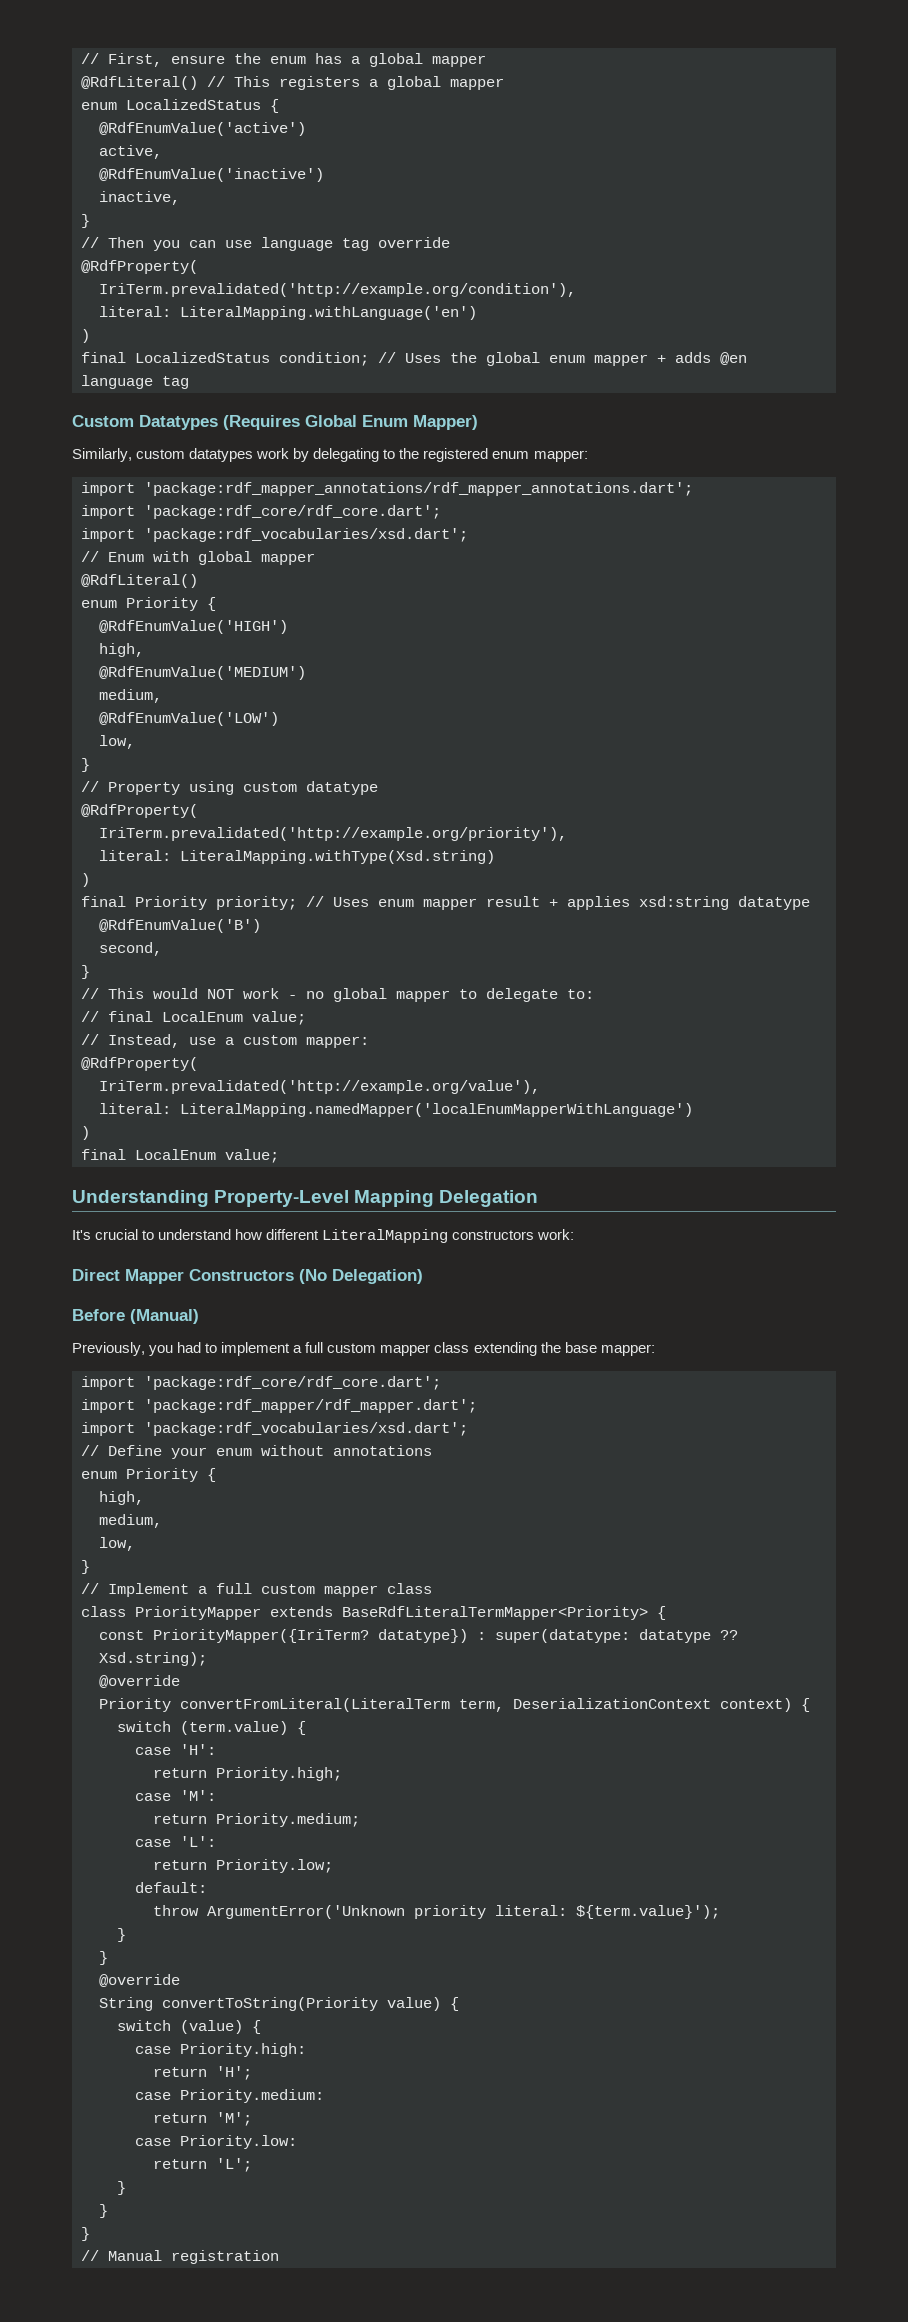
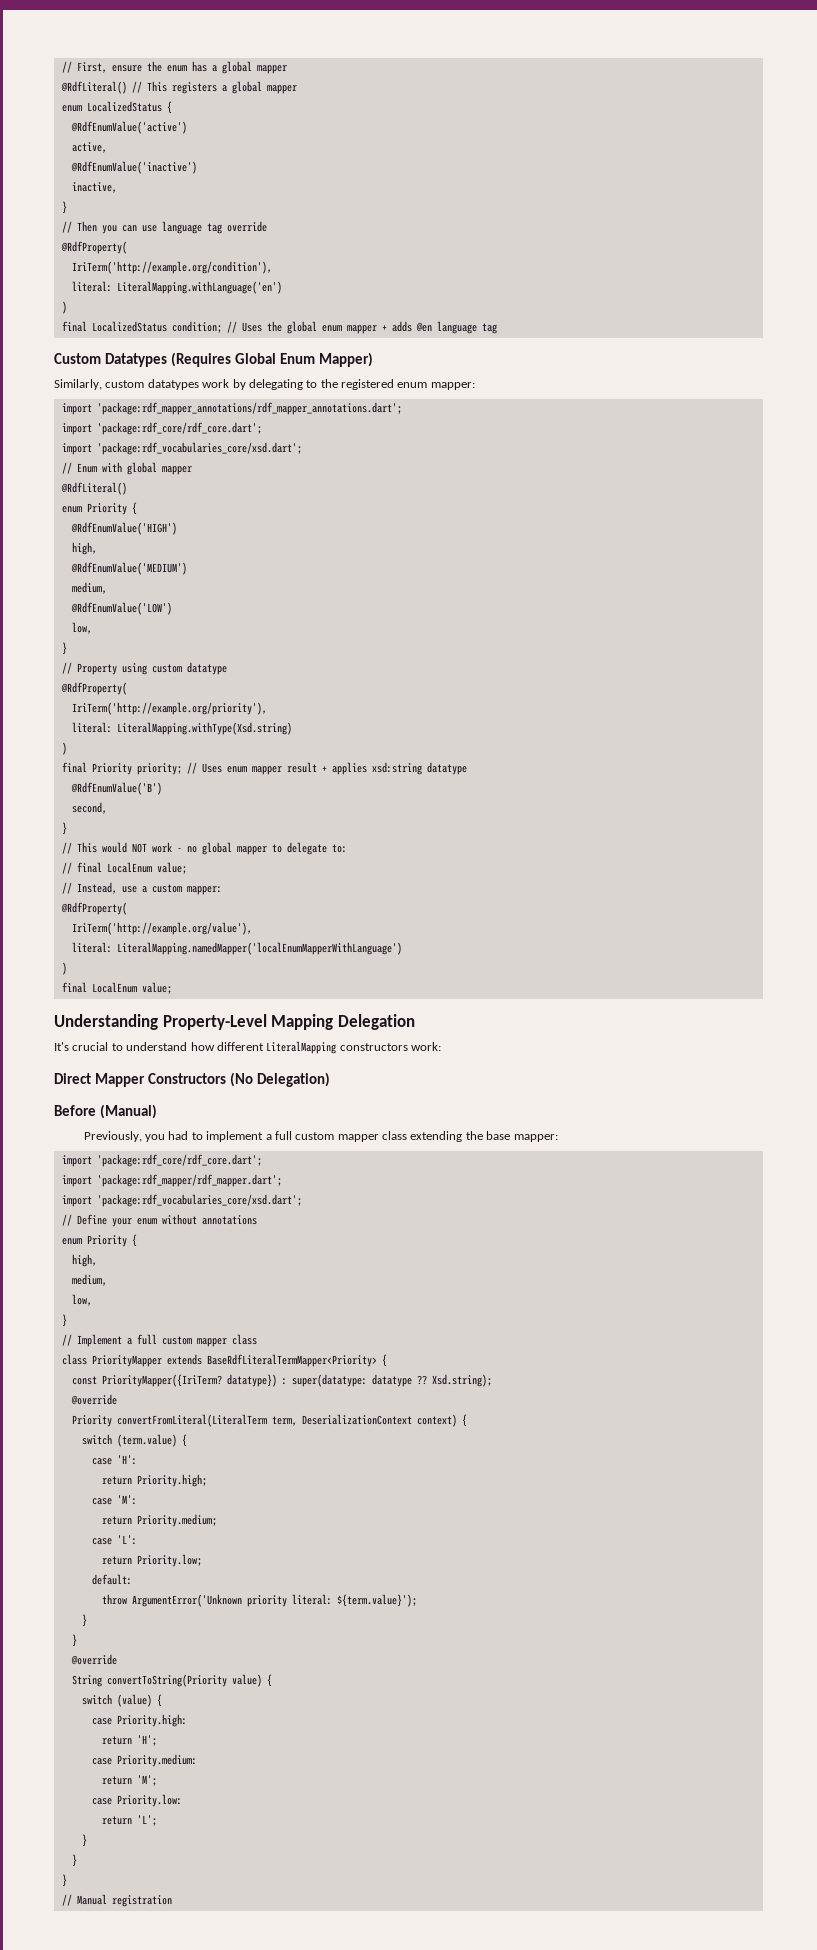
[99,283,576,297] IriTerm.prevalidated('http://example.org/condition'), -> [71,261,272,274] IriTerm('http://example.org/condition'),
[144,528,468,542] 'package:rdf_vocabularies/xsd.dart'; -> [96,442,302,455] 'package:rdf_vocabularies_core/xsd.dart';
[99,827,567,841] IriTerm.prevalidated('http://example.org/priority'), -> [71,702,267,715] IriTerm('http://example.org/priority'),
[99,1080,540,1094] IriTerm.prevalidated('http://example.org/value'), -> [71,922,252,935] IriTerm('http://example.org/value'),
[144,1422,468,1436] 'package:rdf_vocabularies/xsd.dart'; -> [96,1194,302,1207] 'package:rdf_vocabularies_core/xsd.dart';

